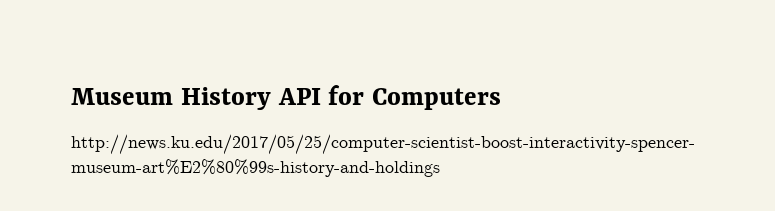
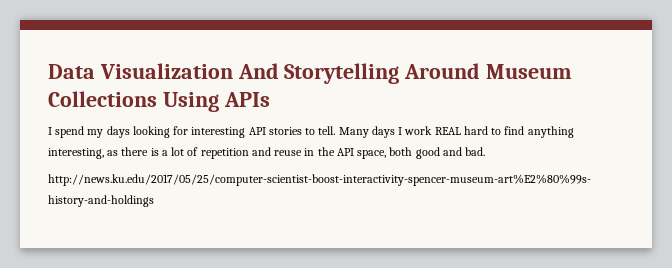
[71,85,502,110] Museum History API for Computers -> [48,63,573,84] [48,91,270,112] [48,126,574,138] [48,147,486,159] Data Visualization And Storytelling Around Museum Collections Using APIs // I spend my days looking for interesting API stories to tell. Many days I work REAL hard to find anything interesting, as there is a lot of repetition and reuse in the API space, both good and bad.

